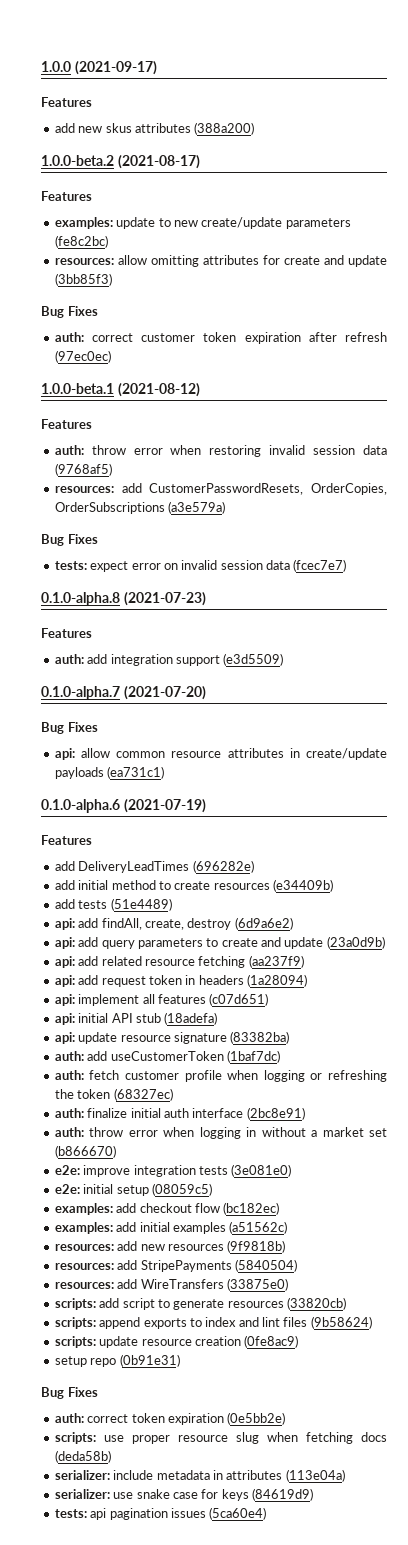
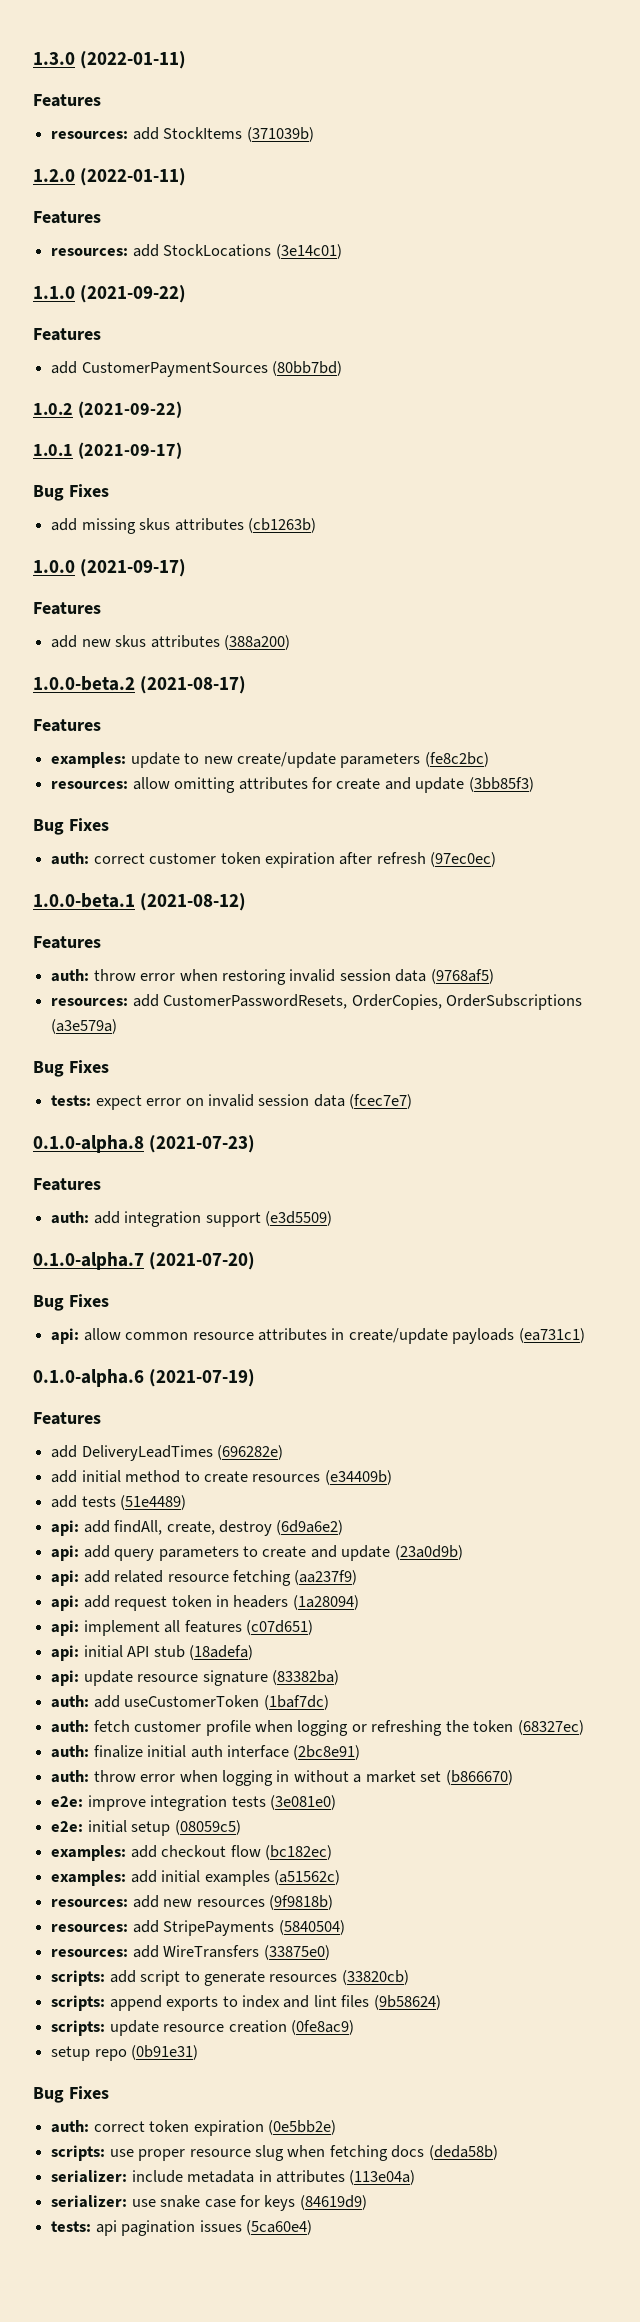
(41, 66) none -> [33,51,187,69] [33,94,101,107] [51,127,314,142] [33,168,187,186] [33,211,101,224] [51,244,342,259] [33,285,187,303] [33,328,101,341] [51,361,343,377] [33,401,182,418] [33,442,182,459] [33,484,109,501] [51,518,316,534] 1.3.0 (2022-01-11) // Features // resources: add StockItems (371039b) // 1.2.0 (2022-01-11) // Features // resources: add StockLocations (3e14c01) // 1.1.0 (2021-09-22) // Features // add CustomerPaymentSources (80bb7bd) // 1.0.2 (2021-09-22) // 1.0.1 (2021-09-17) // Bug Fixes // add missing skus attributes (cb1263b) //

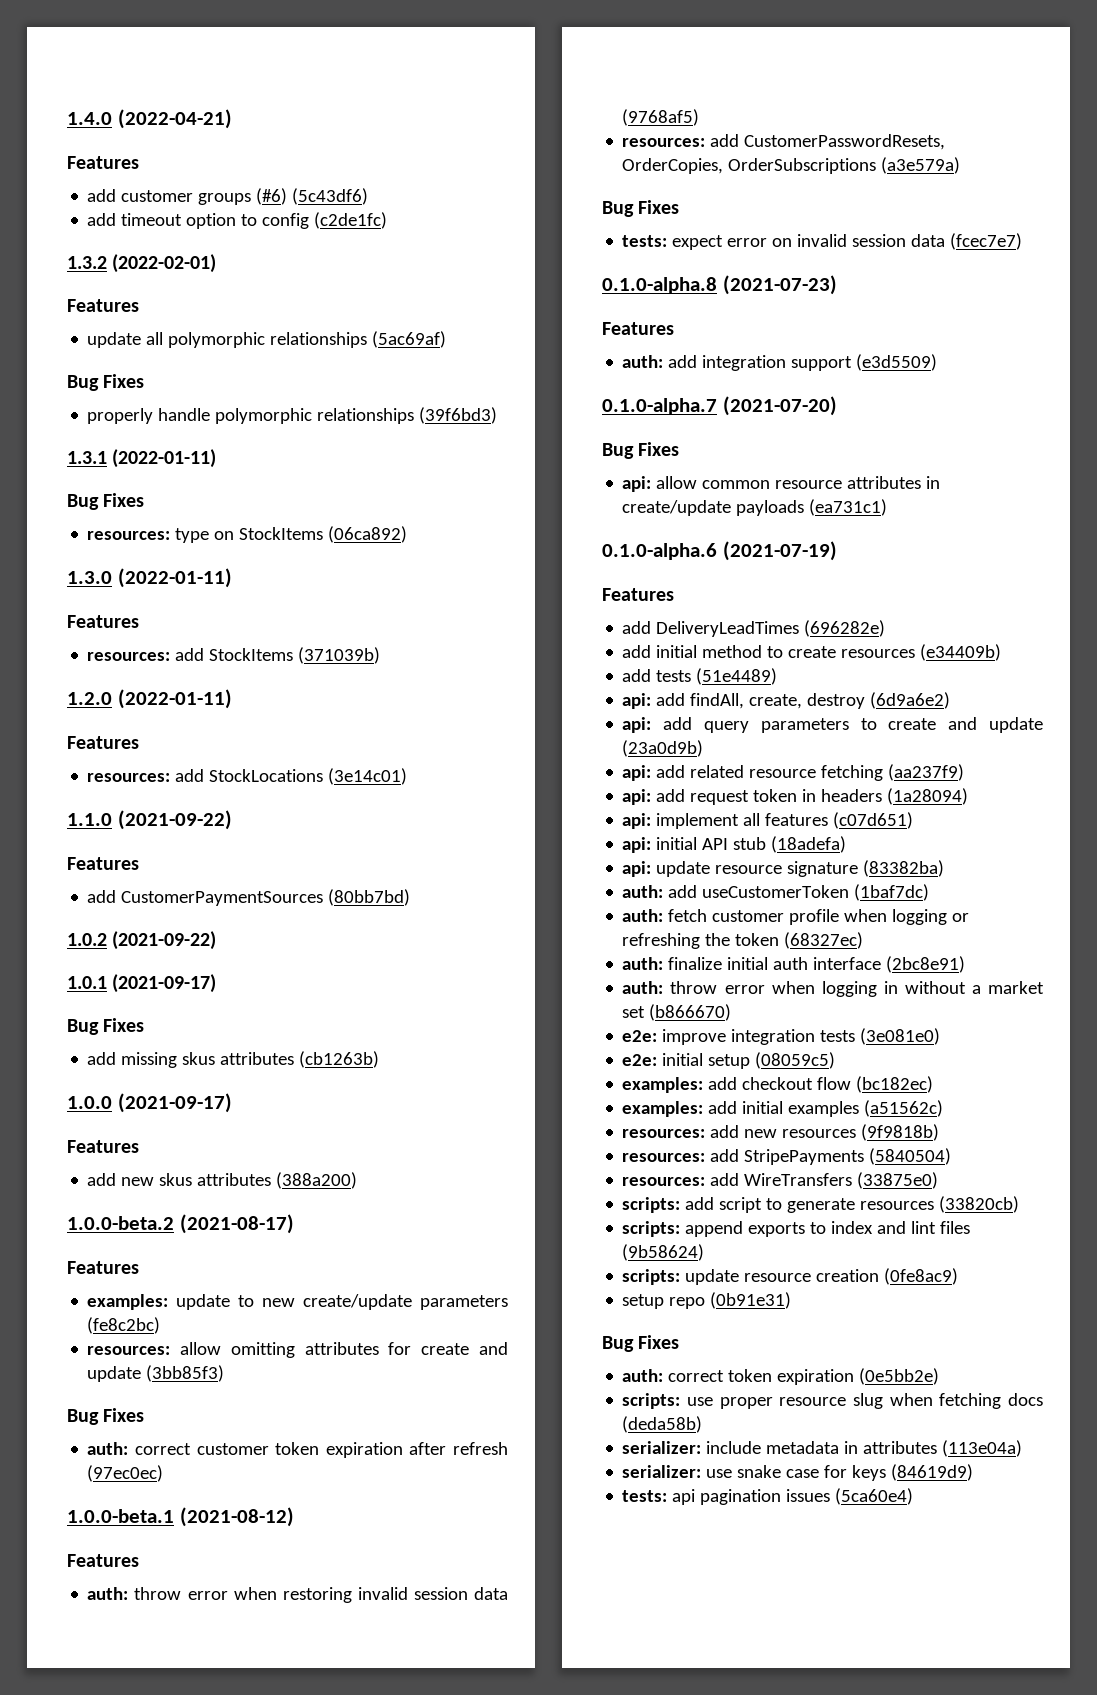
(33, 58) none -> [67,109,232,129] [67,156,139,169] [87,188,369,205] [87,212,388,229] [67,254,217,273] [67,299,139,312] [87,331,447,348] [67,374,145,391] [87,407,498,424] [67,449,217,468] [67,493,145,510] [87,526,408,543] 1.4.0 (2022-04-21) // Features // add customer groups (#6) (5c43df6) // add timeout option to config (c2de1fc) // 1.3.2 (2022-02-01) // Features // update all polymorphic relationships (5ac69af) // Bug Fixes // properly handle polymorphic relationships (39f6bd3) // 1.3.1 (2022-01-11) // Bug Fixes // resources: type on StockItems (06ca892) //

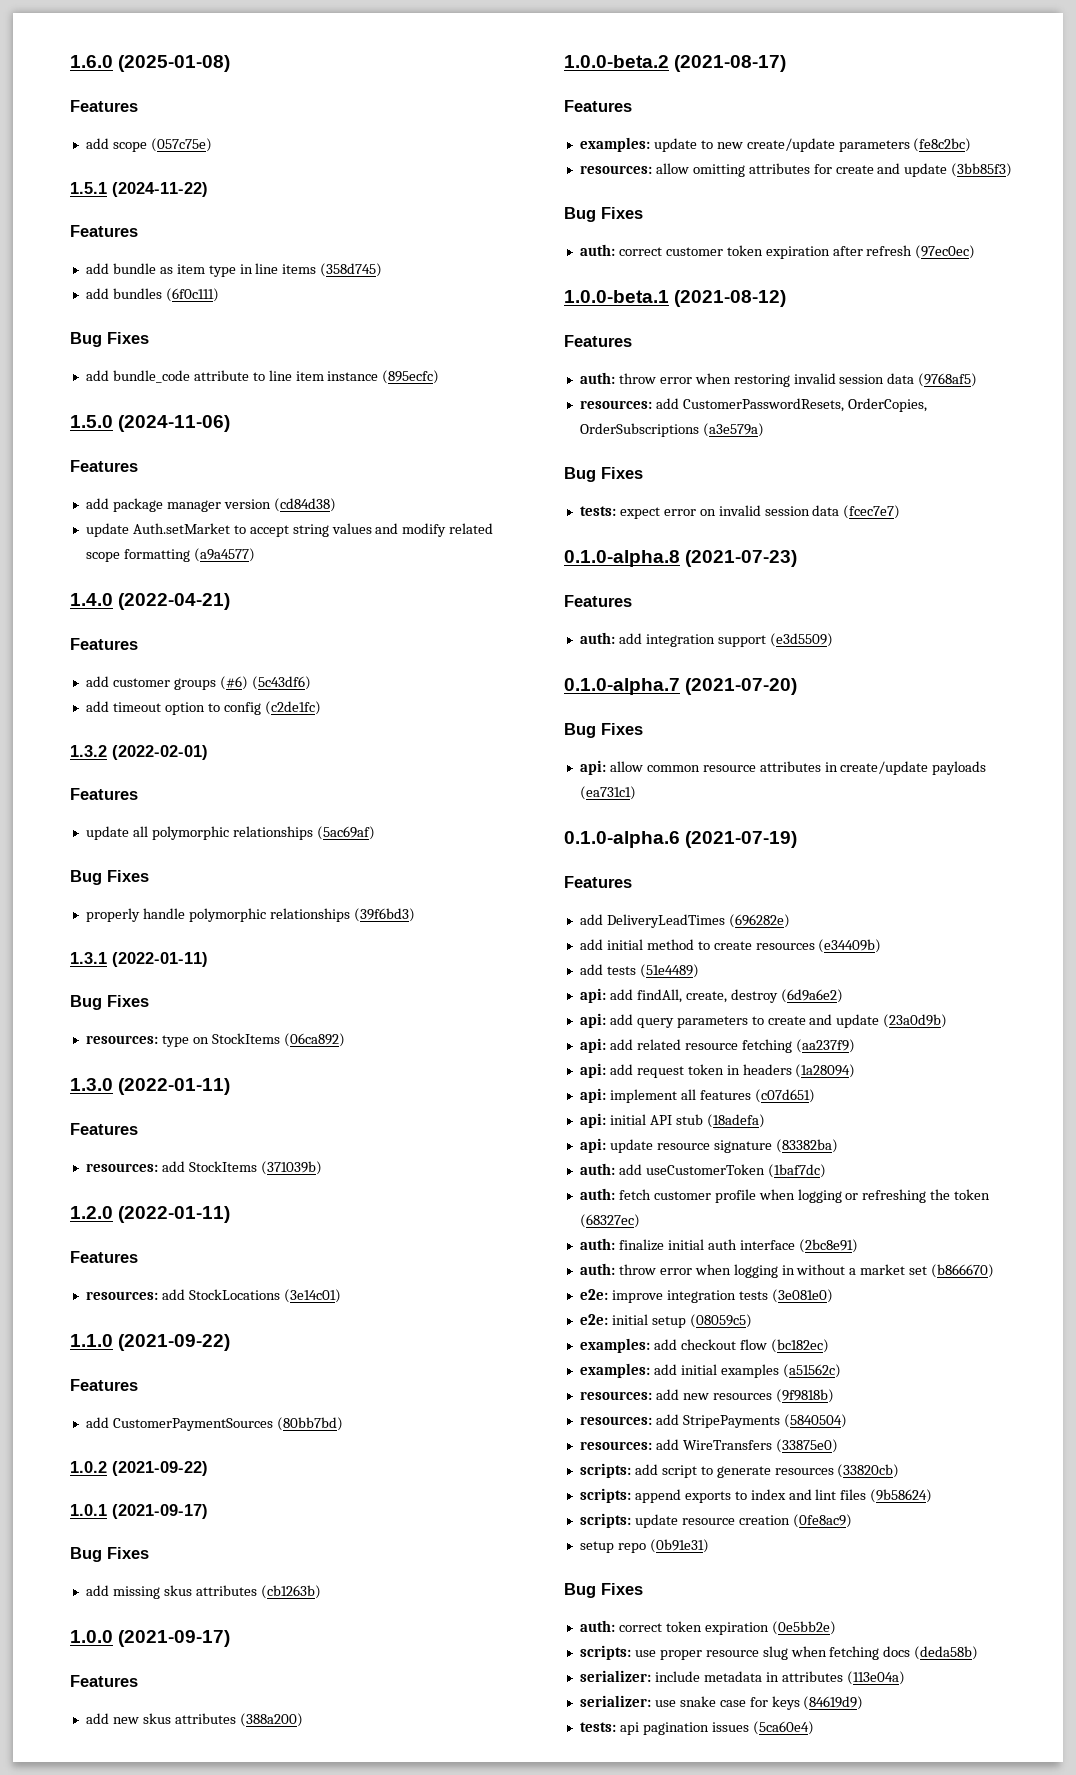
(67, 118) none -> [70,55,231,72] [70,100,138,112] [85,138,212,152] [70,182,208,197] [70,225,138,237] [85,263,383,277] [85,288,219,302] [70,332,149,347] [85,370,440,384] [70,415,231,432] [70,460,138,472] [85,498,336,512] [85,523,494,537] [85,548,255,562] 1.6.0 (2025-01-08) // Features // add scope (057c75e) // 1.5.1 (2024-11-22) // Features // add bundle as item type in line items (358d745) // add bundles (6f0c111) // Bug Fixes // add bundle_code attribute to line item instance (895ecfc) // 1.5.0 (2024-11-06) // Features // add package manager version (cd84d38) // update Auth.setMarket to accept string values and modify related scope formatting (a9a4577) //

